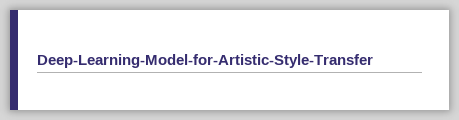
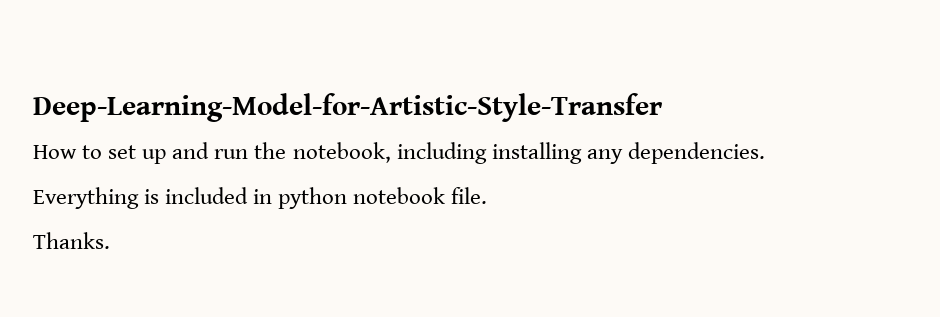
(373, 61) none -> [33,142,765,164] [33,187,488,209] [33,232,110,249] // How to set up and run the notebook, including installing any dependencies. // Everything is included in python notebook file. // Thanks.

